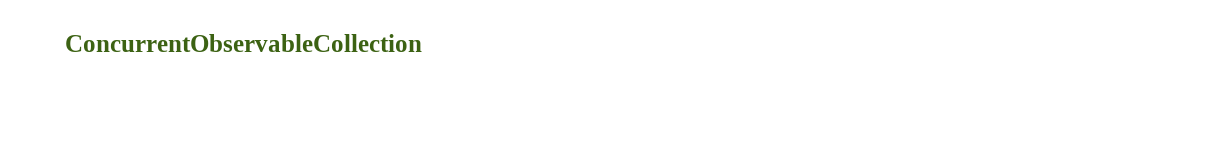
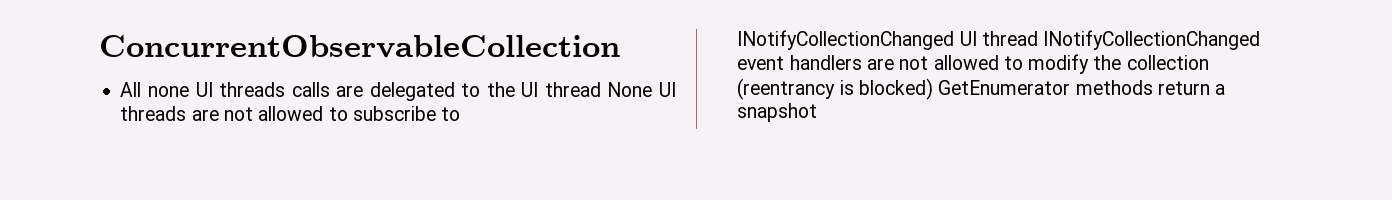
(422, 43) none -> [120,82,676,101] [120,106,461,121] [737,30,1261,50] [737,54,1209,74] [737,78,1226,100] [737,103,818,122] // All none UI threads calls are delegated to the UI thread None UI threads are not allowed to subscribe to INotifyCollectionChanged UI thread INotifyCollectionChanged event handlers are not allowed to modify the collection (reentrancy is blocked) GetEnumerator methods return a snapshot

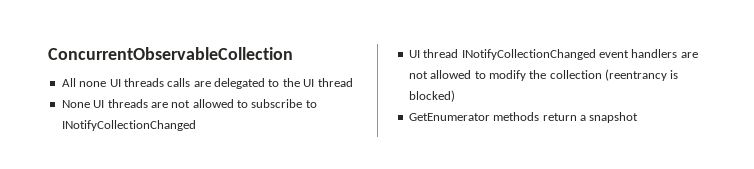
(601, 89) none -> (353, 82) //
(955, 40) none -> (196, 125) //
(933, 89) none -> (455, 96) //

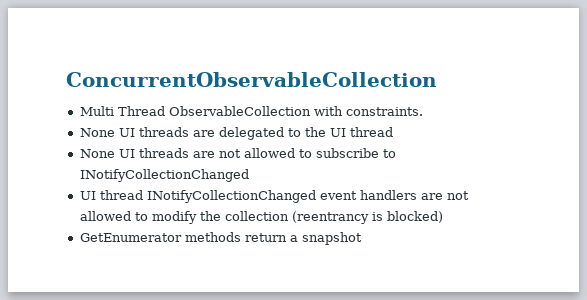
[61,78,191,87] All none UI threads calls -> [79,106,423,116] [79,127,189,137] Multi Thread ObservableCollection with constraints. // None UI threads

